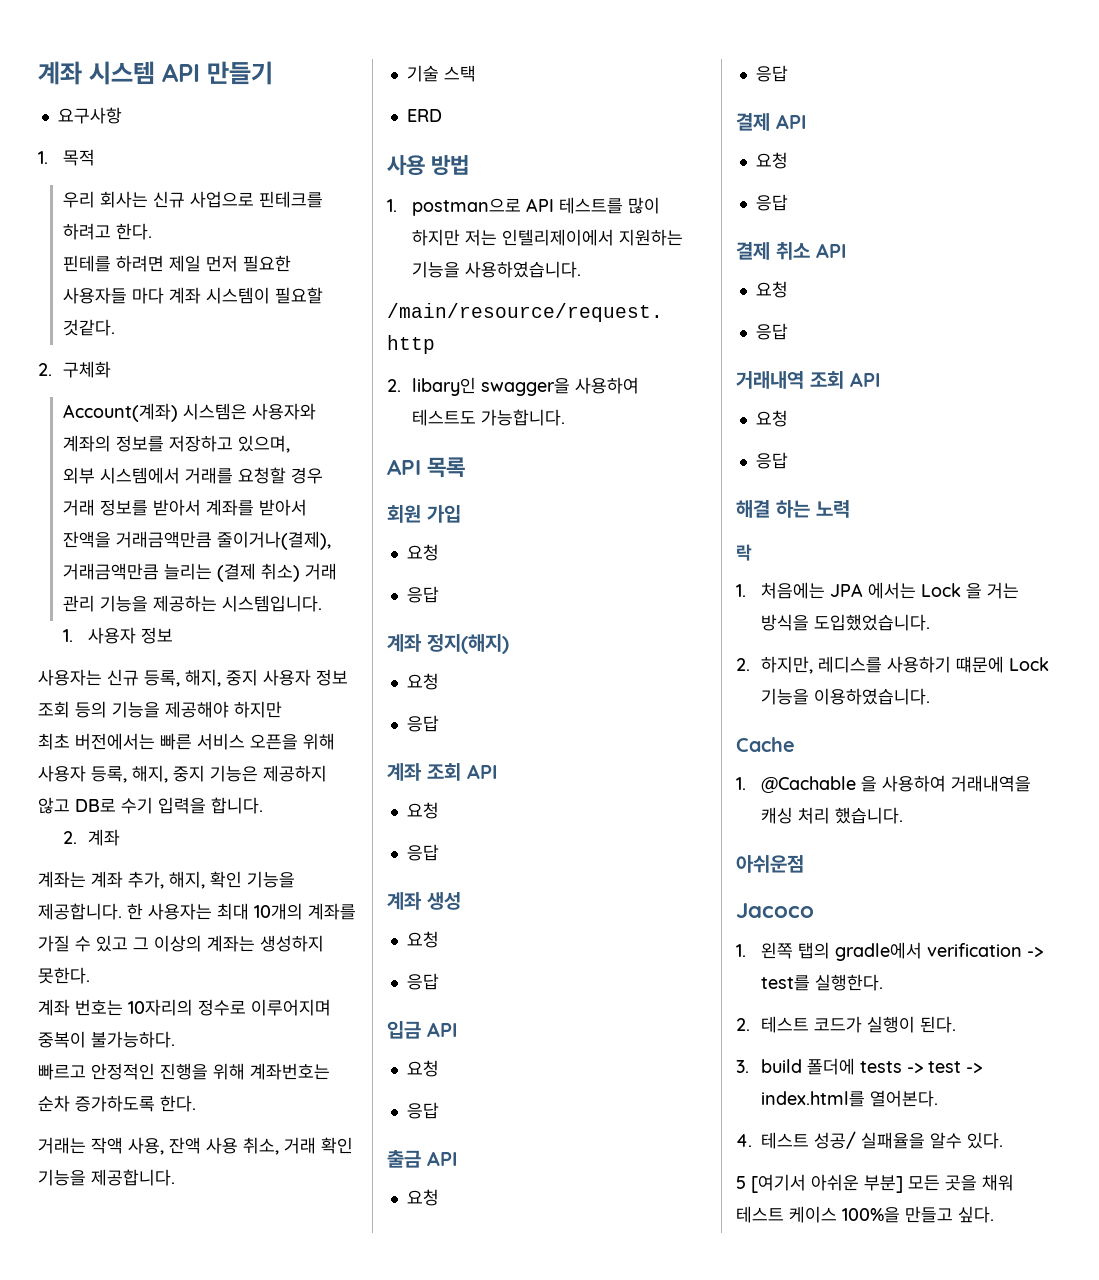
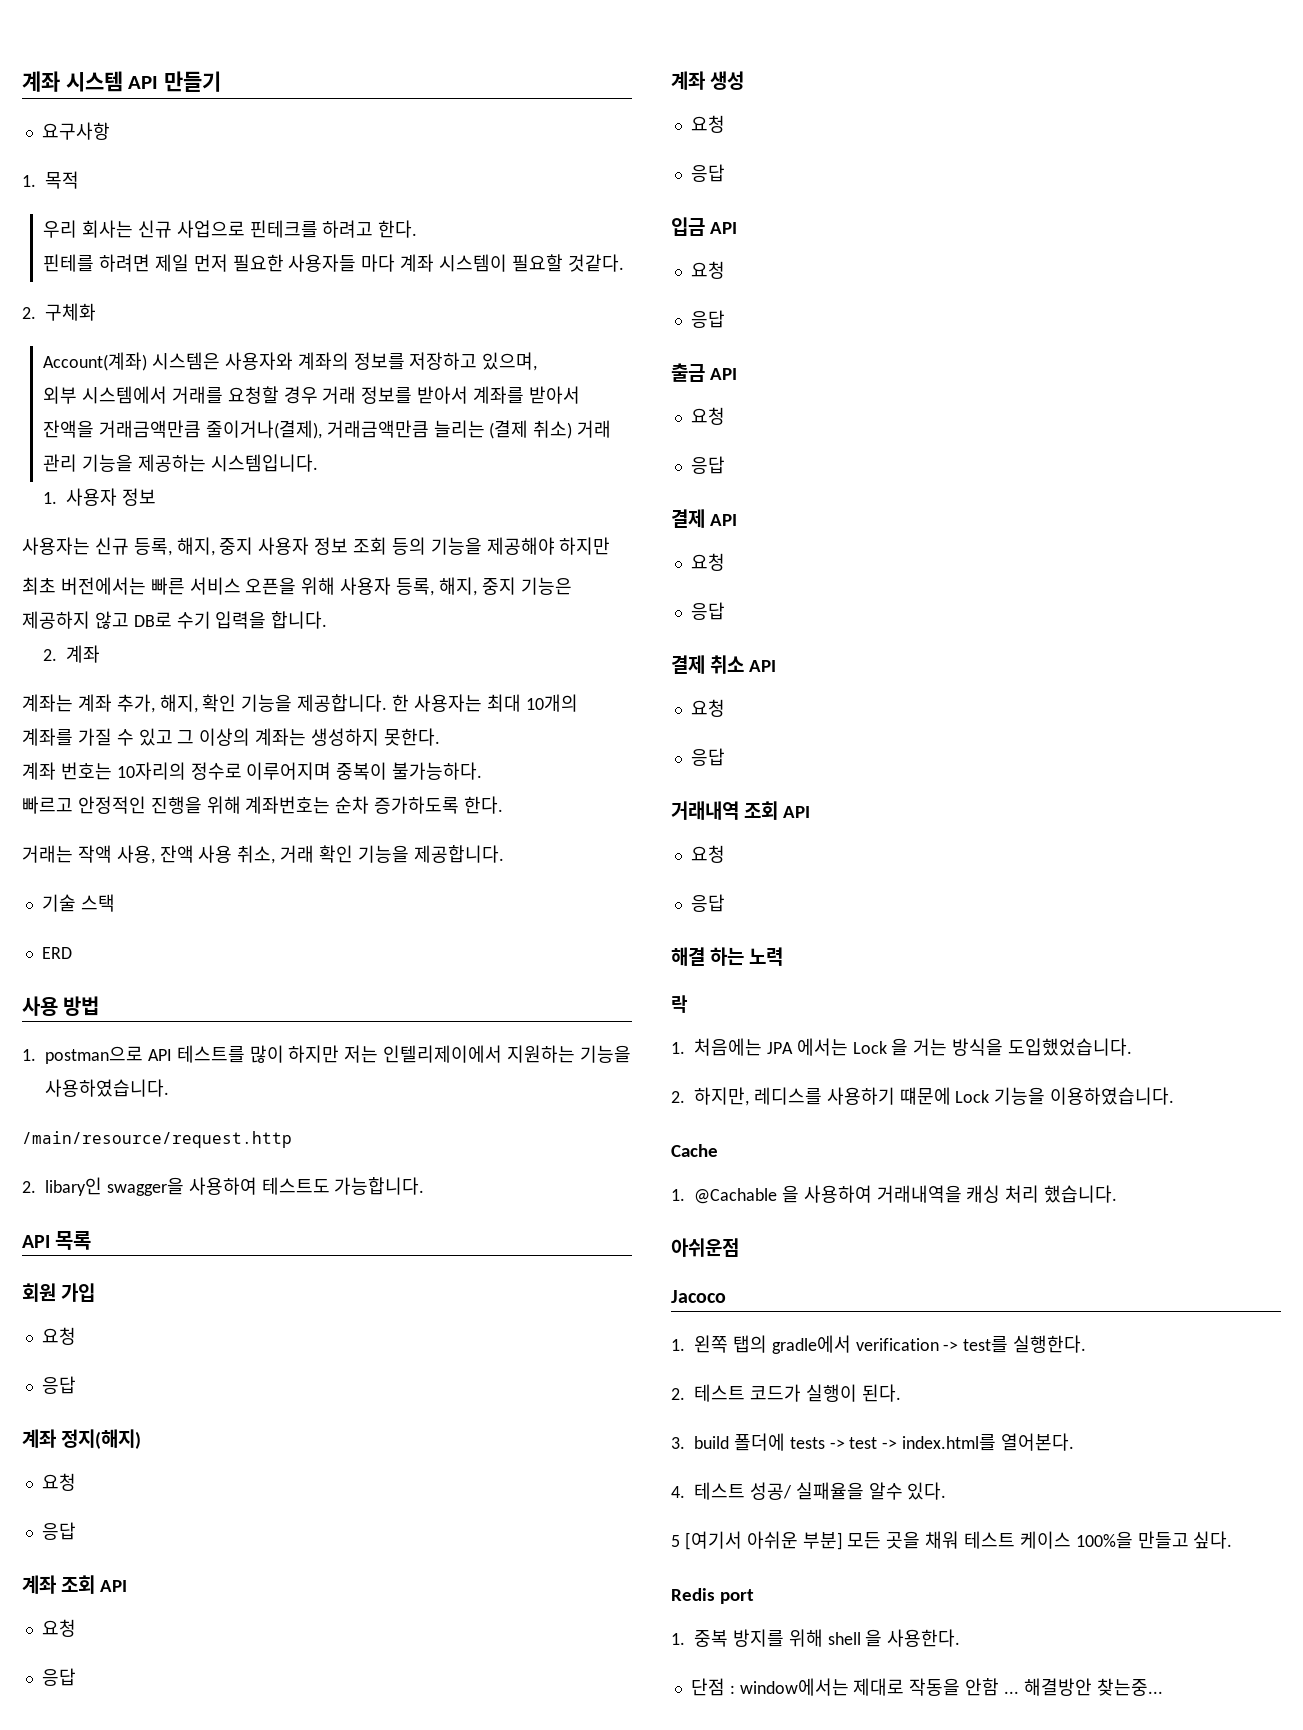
(994, 1214) none -> [671,1588,755,1604] [671,1629,961,1647] [690,1678,1163,1696] // Redis port // 1. 중복 방지를 위해 shell 을 사용한다. // 단점 : window에서는 제대로 작동을 안함 ... 해결방안 찾는중...

